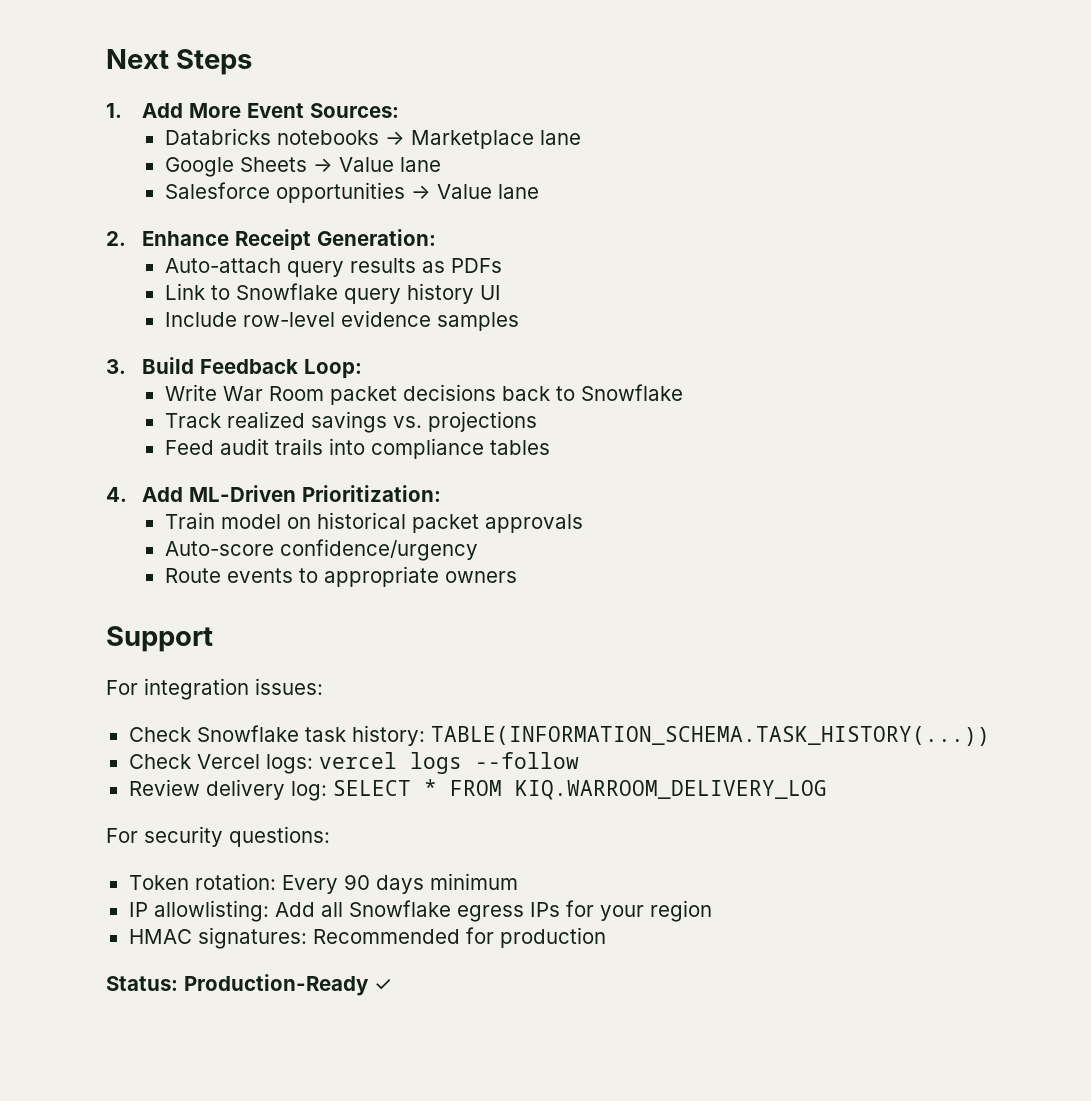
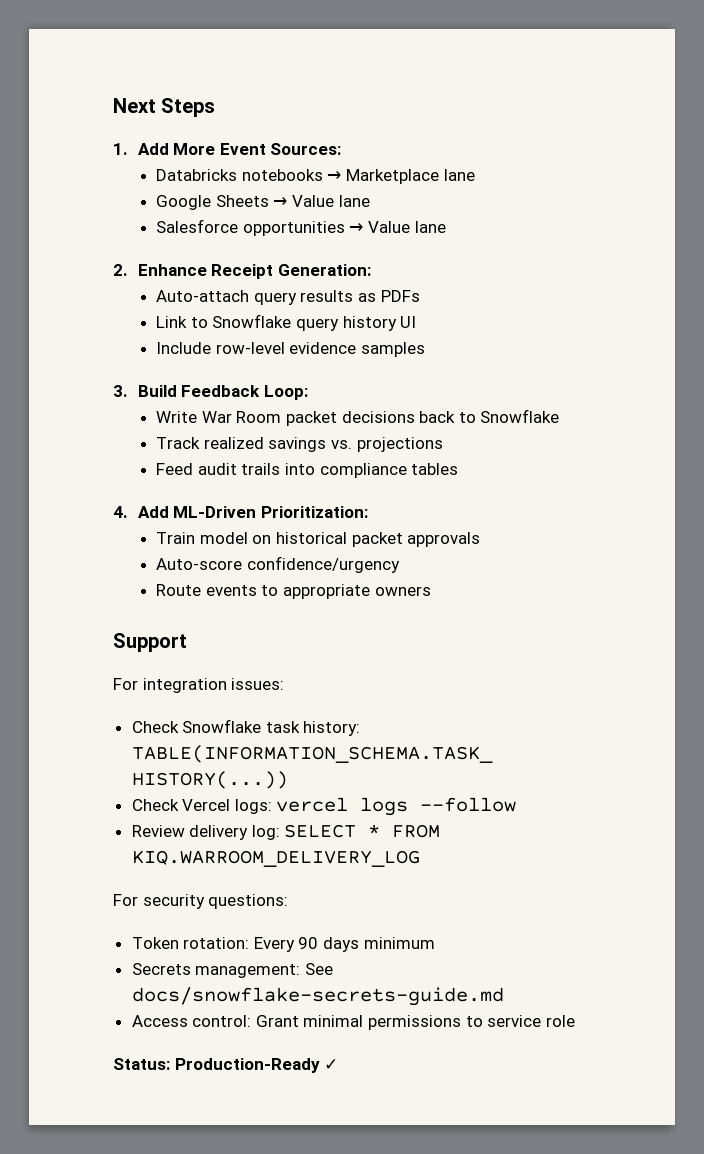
[128,900,712,922] [128,927,606,949] IP allowlisting: Add all Snowflake egress IPs for your region // HMAC signatures: Recommended for production -> [131,963,333,978] [131,987,504,1006] [131,1015,575,1030] Secrets management: See docs/snowflake-secrets-guide.md // Access control: Grant minimal permissions to service role

